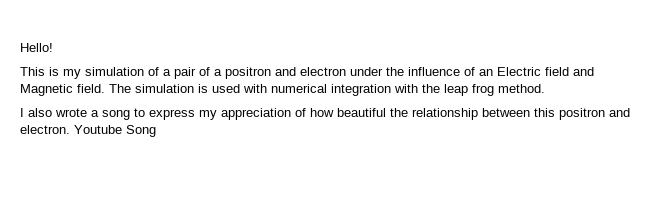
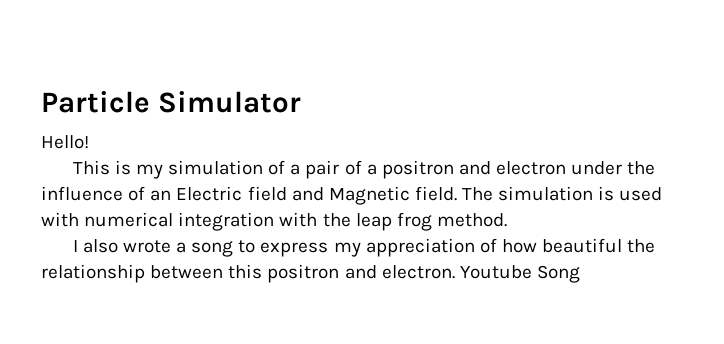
(20, 47) none -> [41,91,301,113] Particle Simulator //

